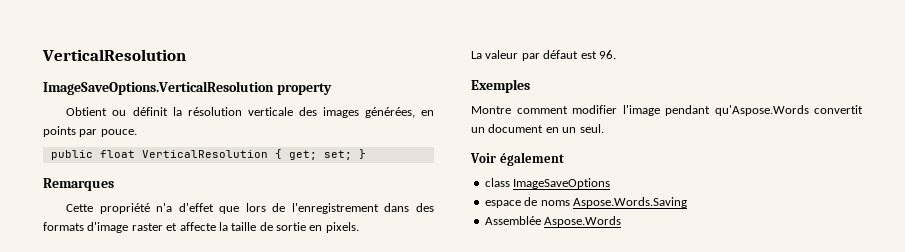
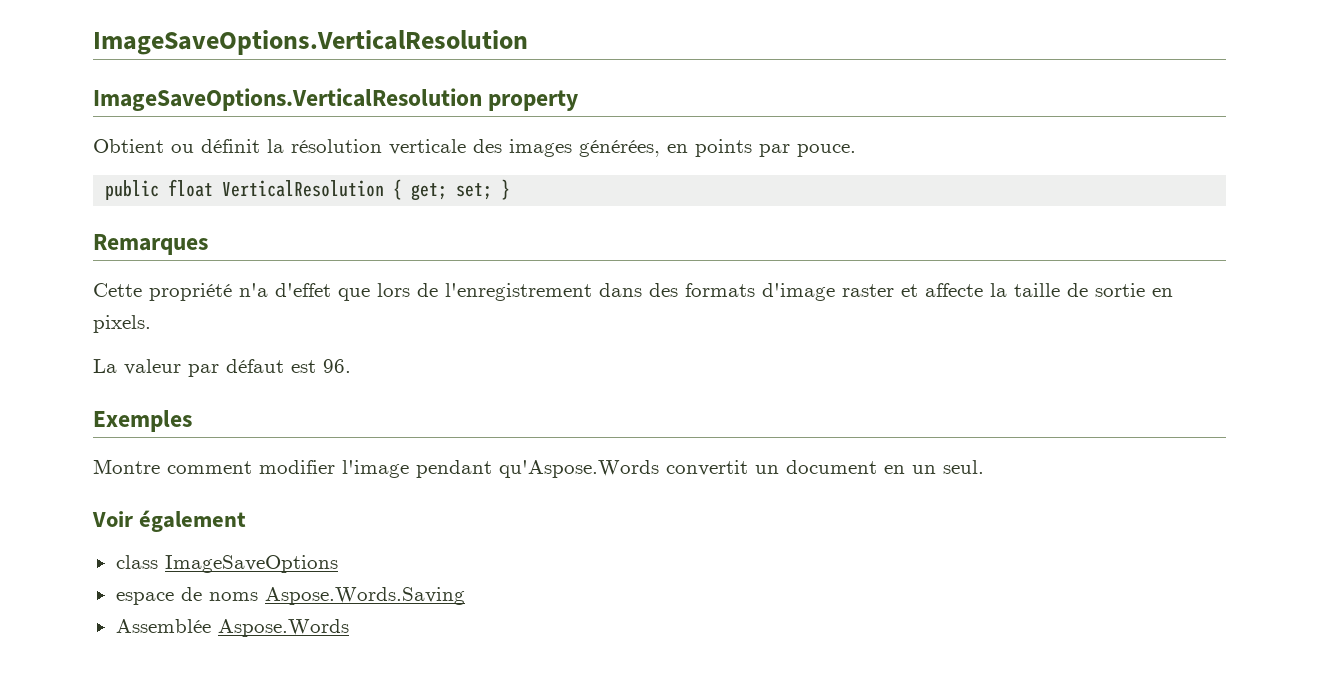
[42,49,186,61] VerticalResolution -> [93,30,528,55] ImageSaveOptions.VerticalResolution

